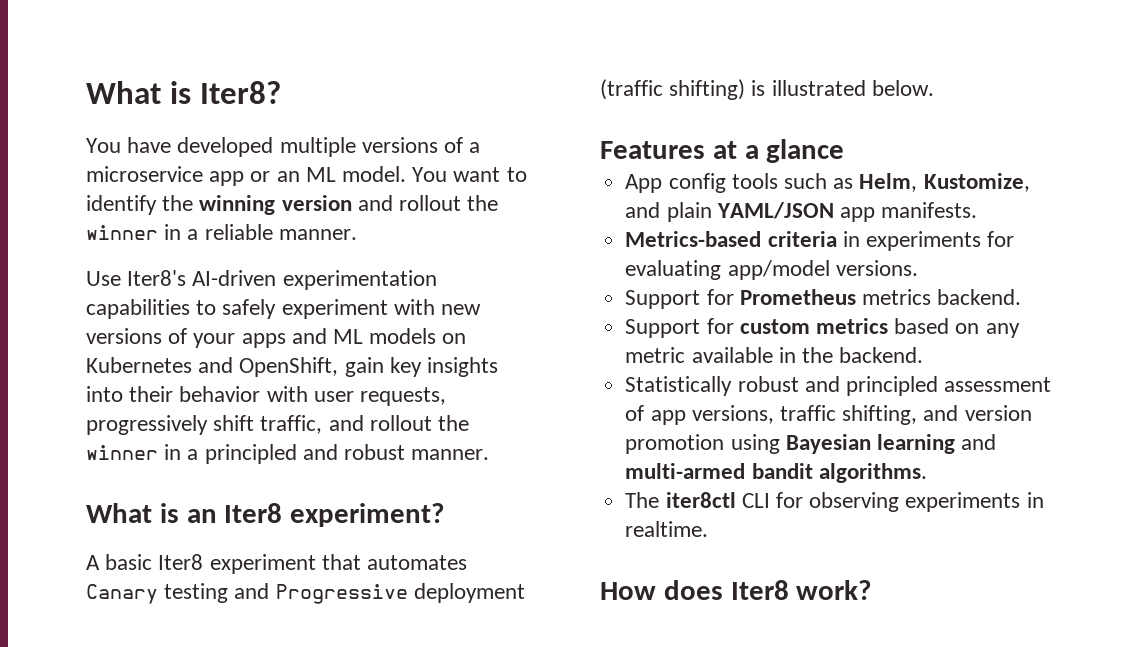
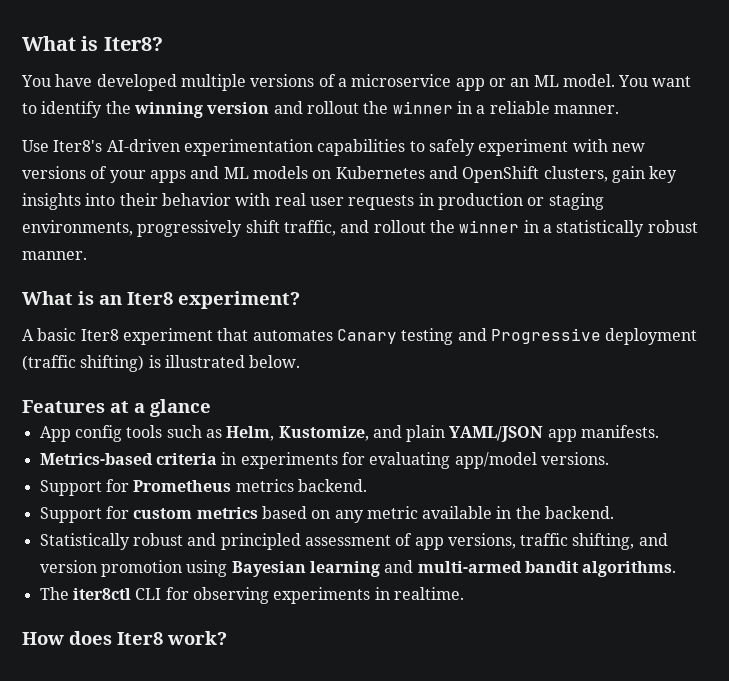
[239,357,339,377] OpenShift, -> [462,166,608,183] OpenShift clusters,
[313,387,447,406] user requests, -> [274,193,604,210] [22,220,133,236] real user requests in production or staging environments,
[204,444,338,464] principled and -> [556,220,645,237] statistically

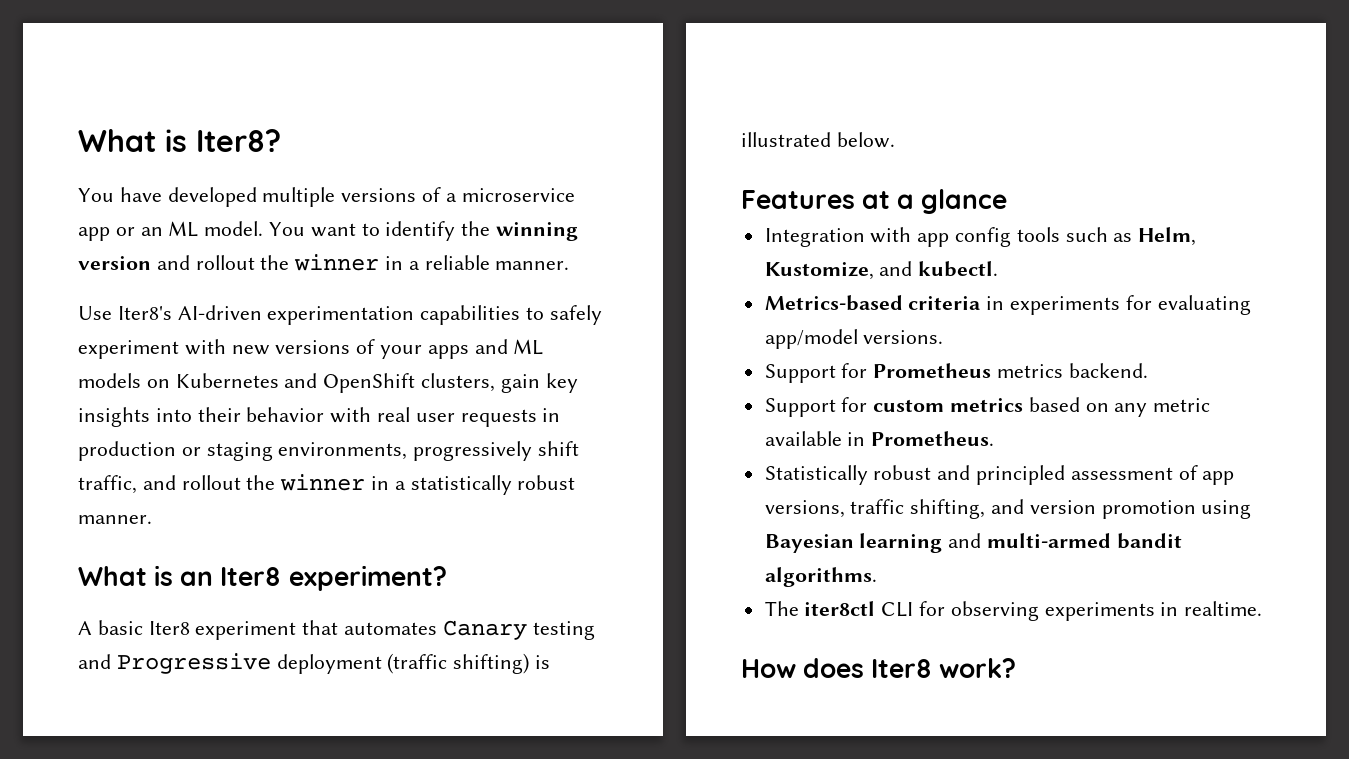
[39,426,71,442] App -> [764,227,950,247] Integration with app
[406,425,660,442] plain YAML/JSON app manifests. -> [918,261,999,277] kubectl.
[515,506,615,519] the backend. -> [871,431,995,446] Prometheus.

